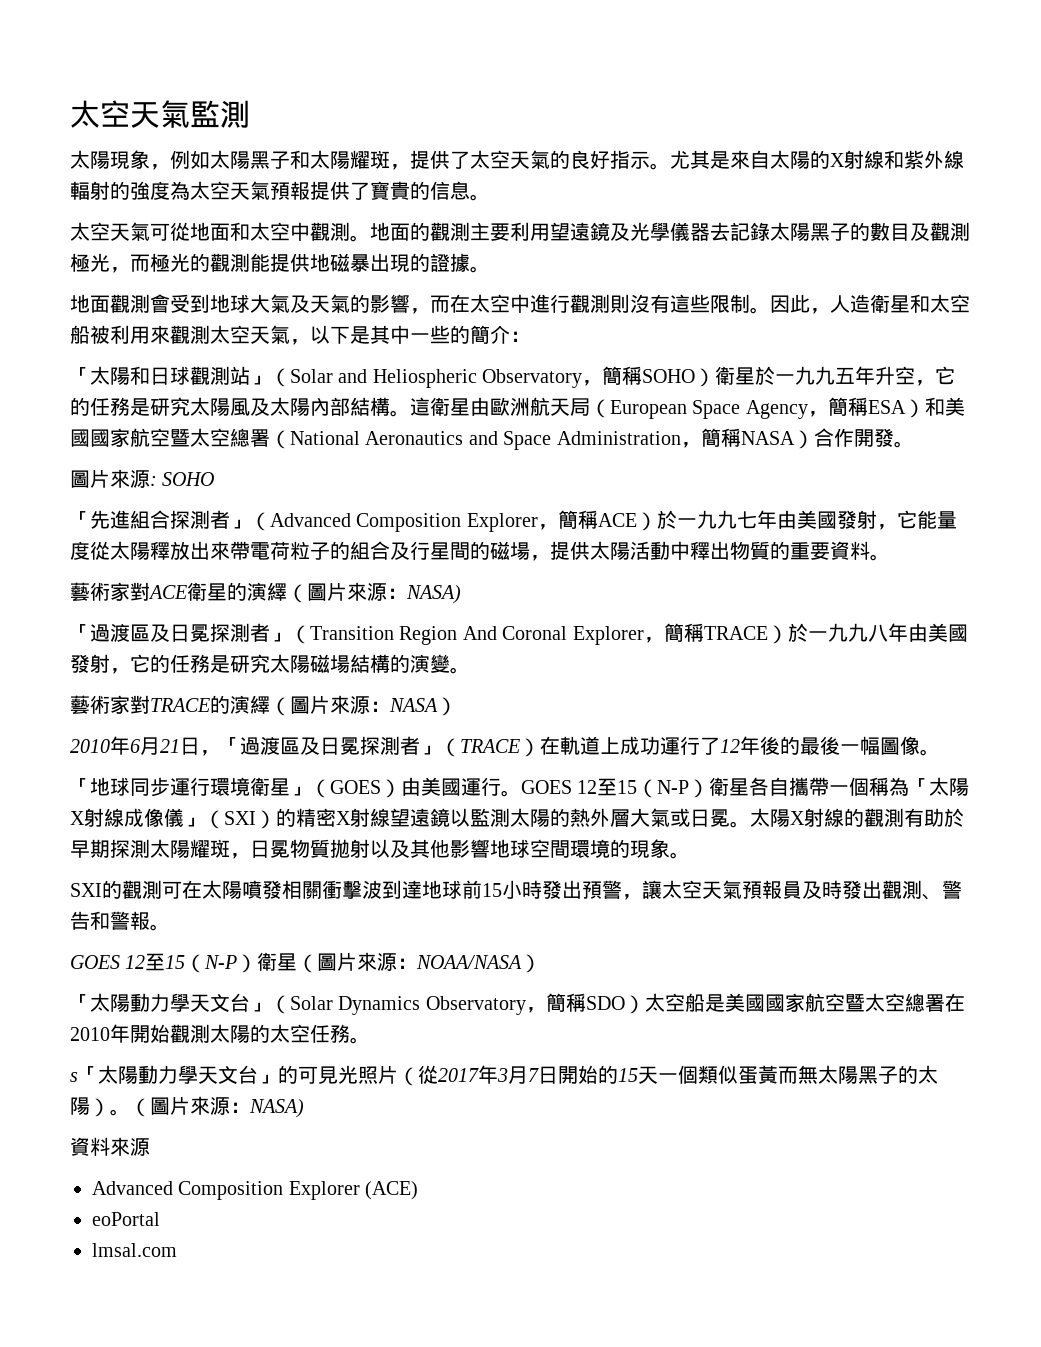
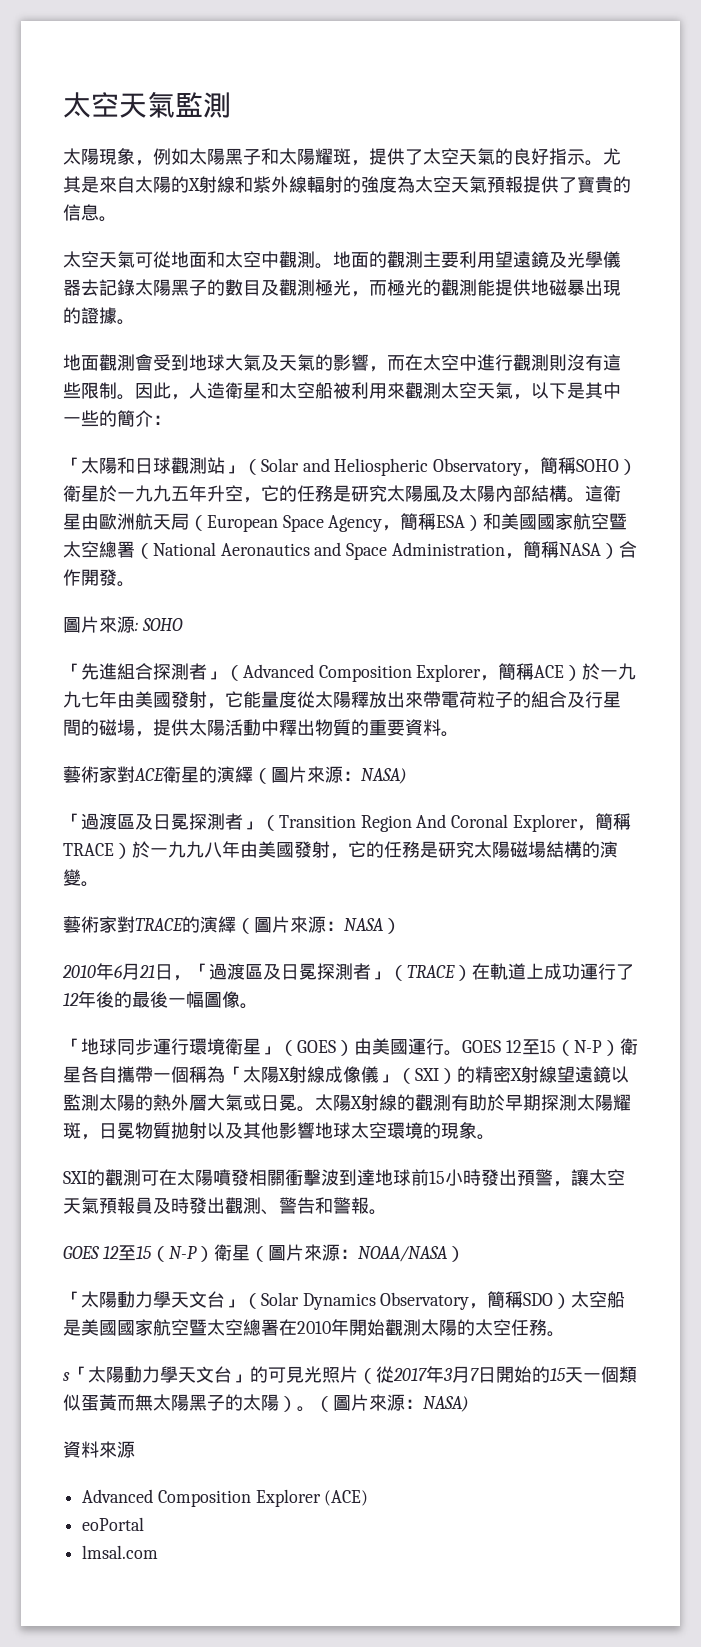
[530,839,570,858] 空間 -> [351,1122,387,1139] 太空

